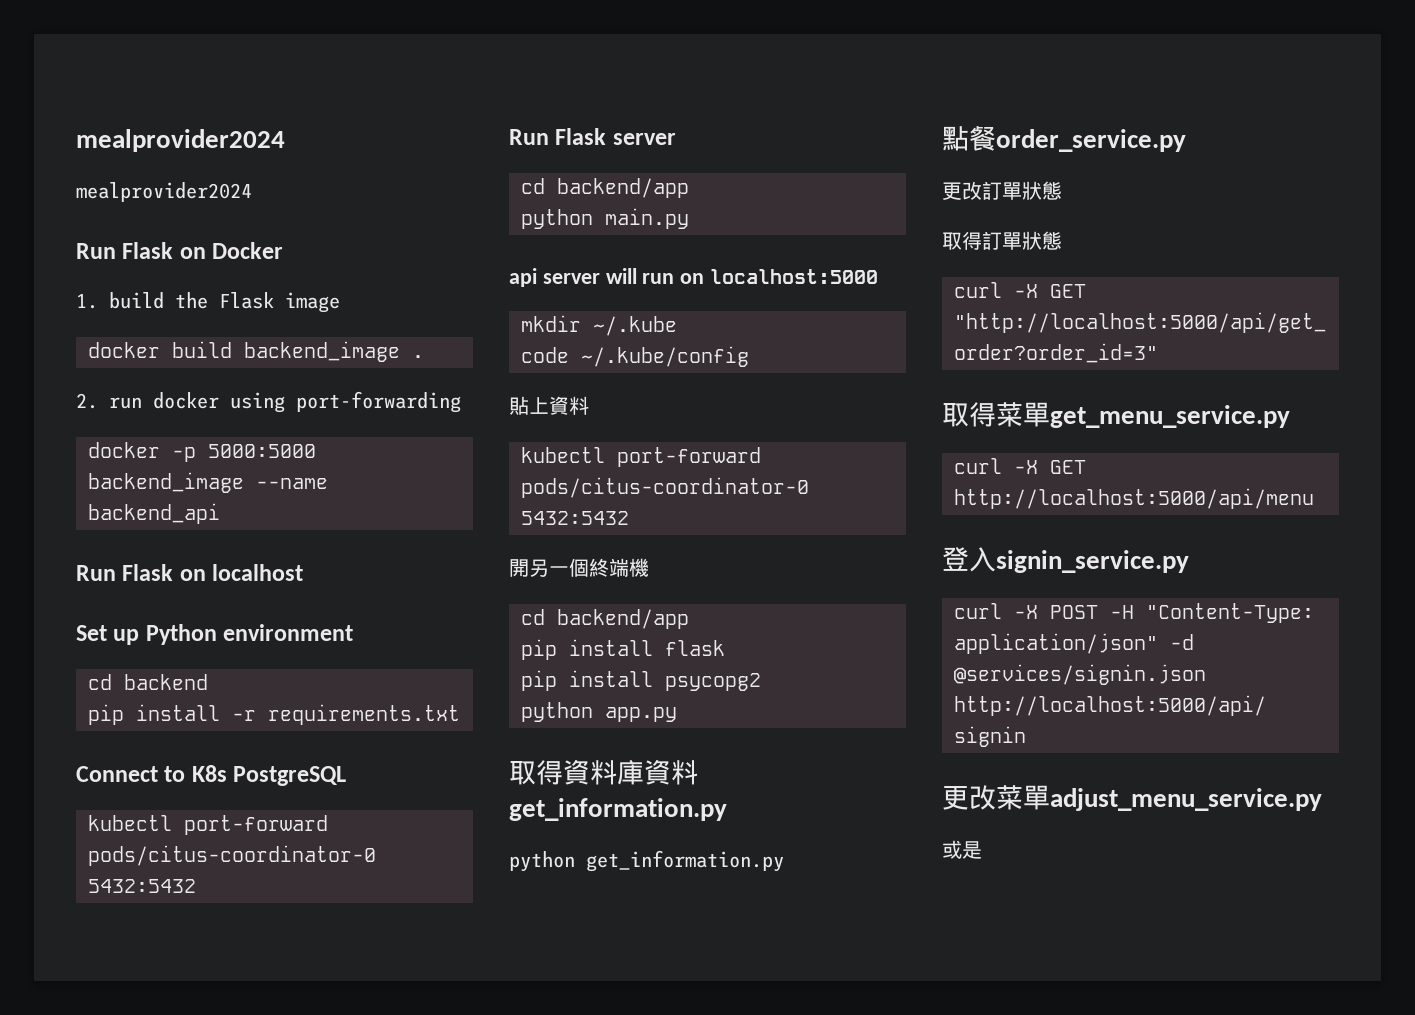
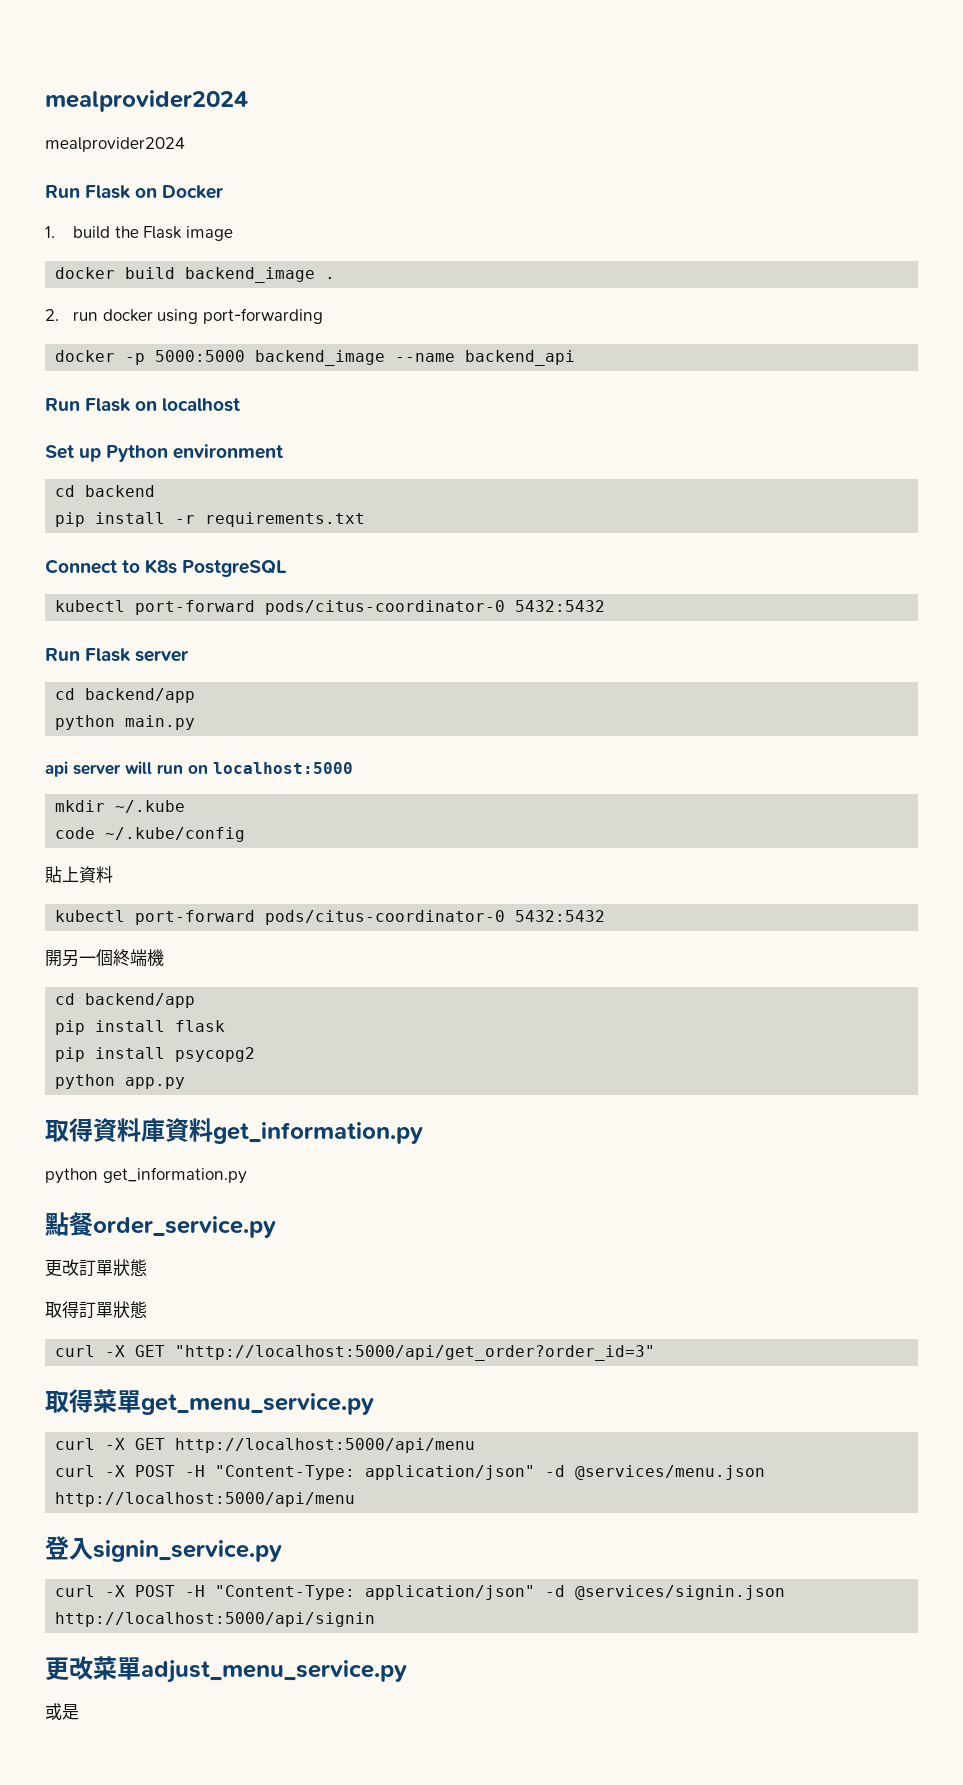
(1314, 498) none -> [55,1465,766,1480] [55,1492,356,1507] // curl -X POST -H "Content-Type: application/json" -d @services/menu.json http://localhost:5000/api/menu

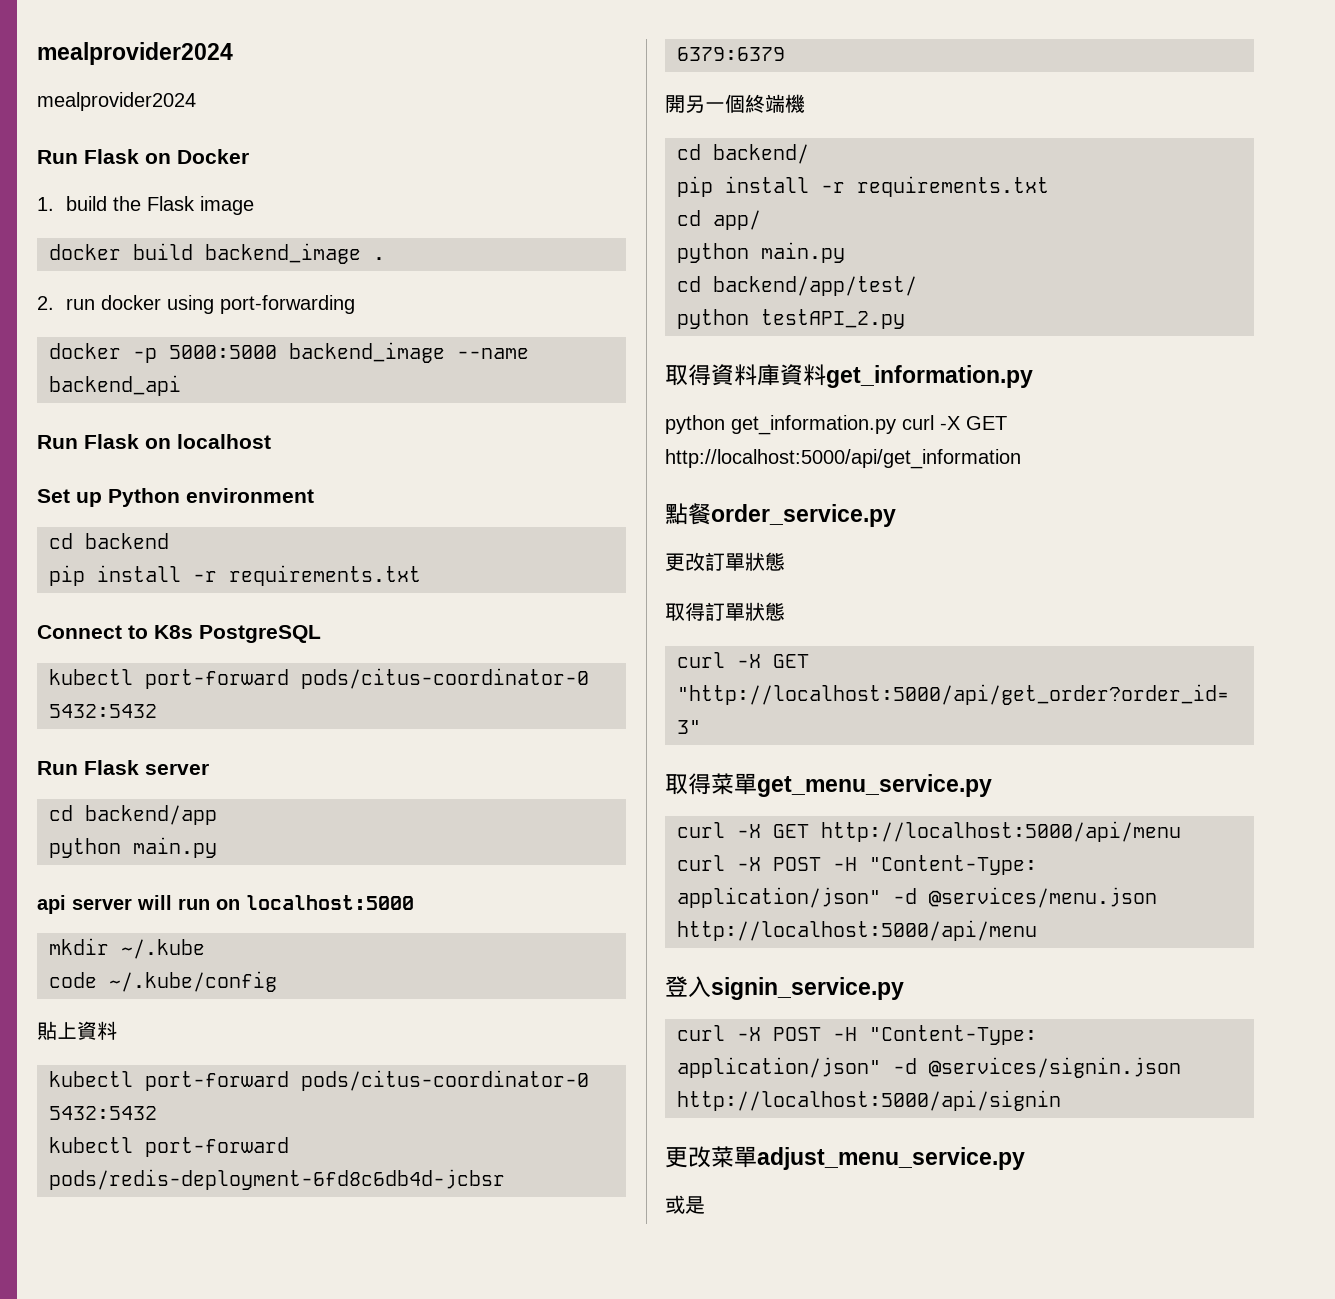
(606, 916) none -> [49,1137,289,1157] [49,1169,505,1190] [677,47,785,61] // kubectl port-forward pods/redis-deployment-6fd8c6db4d-jcbsr 6379:6379
[85,993,196,1008] [55,1020,226,1035] [55,1047,256,1062] [55,1074,186,1089] backend/app // pip install flask // pip install psycopg2 // python app.py -> [713,144,809,164] [677,176,1049,197] [677,210,761,230] [677,242,845,263] [677,276,917,296] [677,309,905,329] backend/ // pip install -r requirements.txt // cd app/ // python main.py // cd backend/app/test/ // python testAPI_2.py
(247, 1175) none -> [902,415,1007,430] [665,449,1021,469] curl -X GET http://localhost:5000/api/get_information

